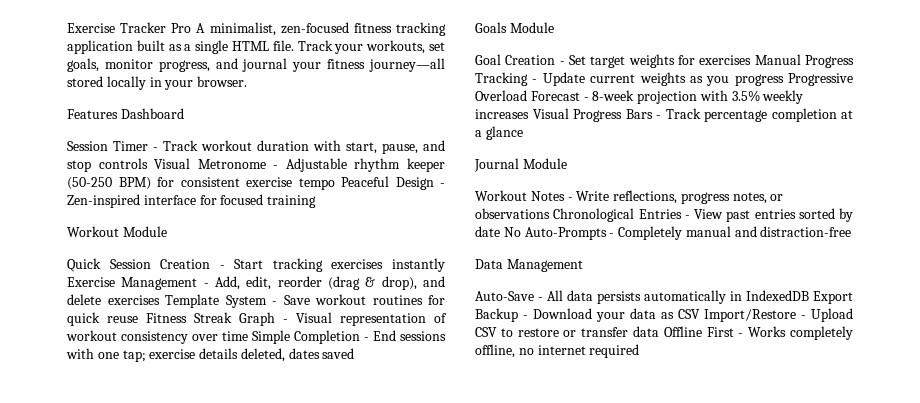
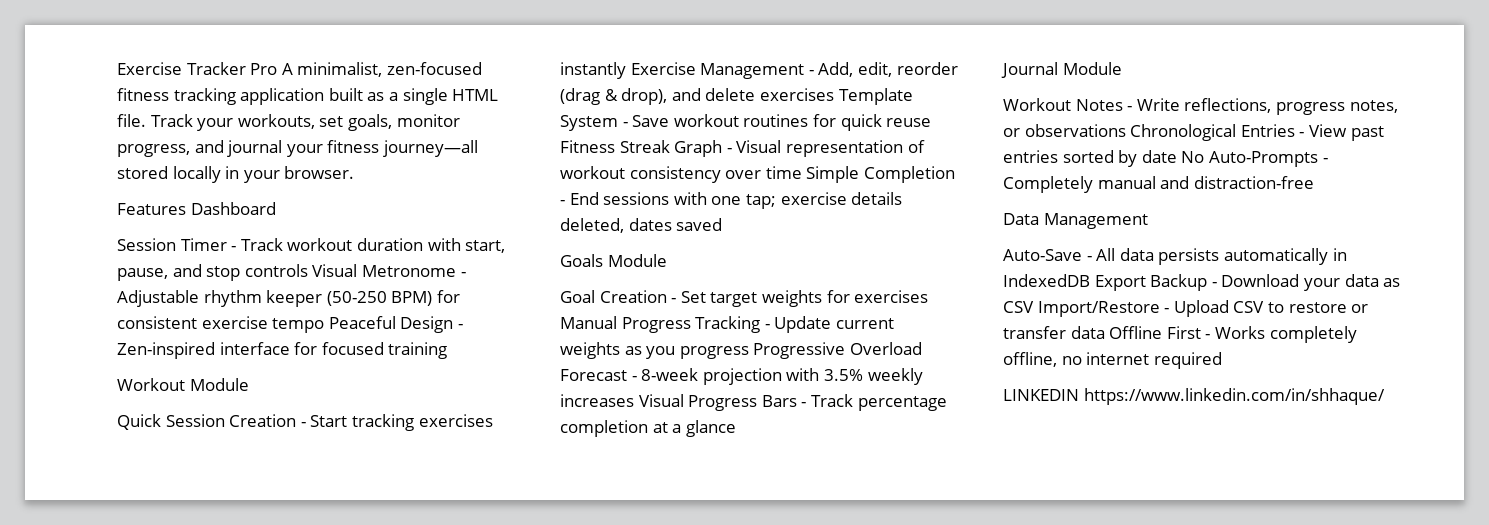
(640, 351) none -> [1003,388,1385,405] // LINKEDIN https://www.linkedin.com/in/shhaque/

